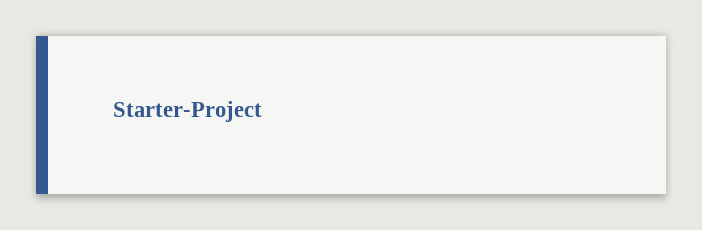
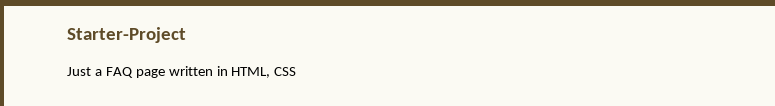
(262, 111) none -> [67,66,297,78] // Just a FAQ page written in HTML, CSS

